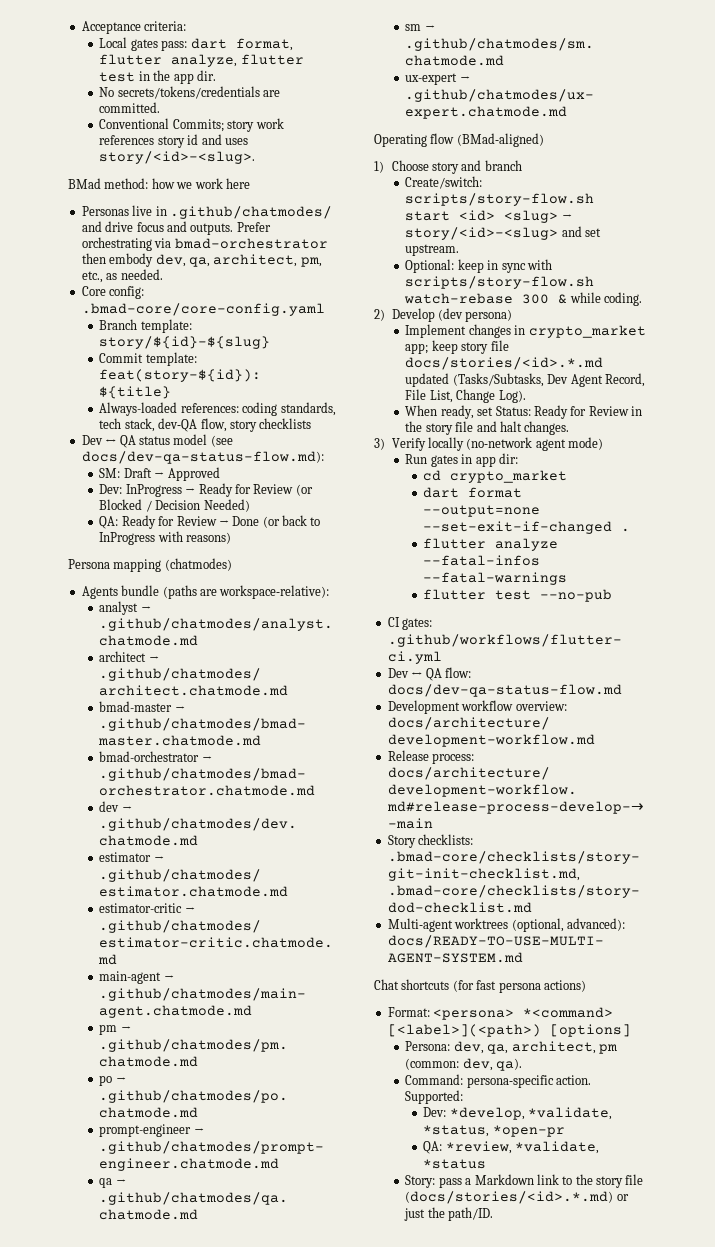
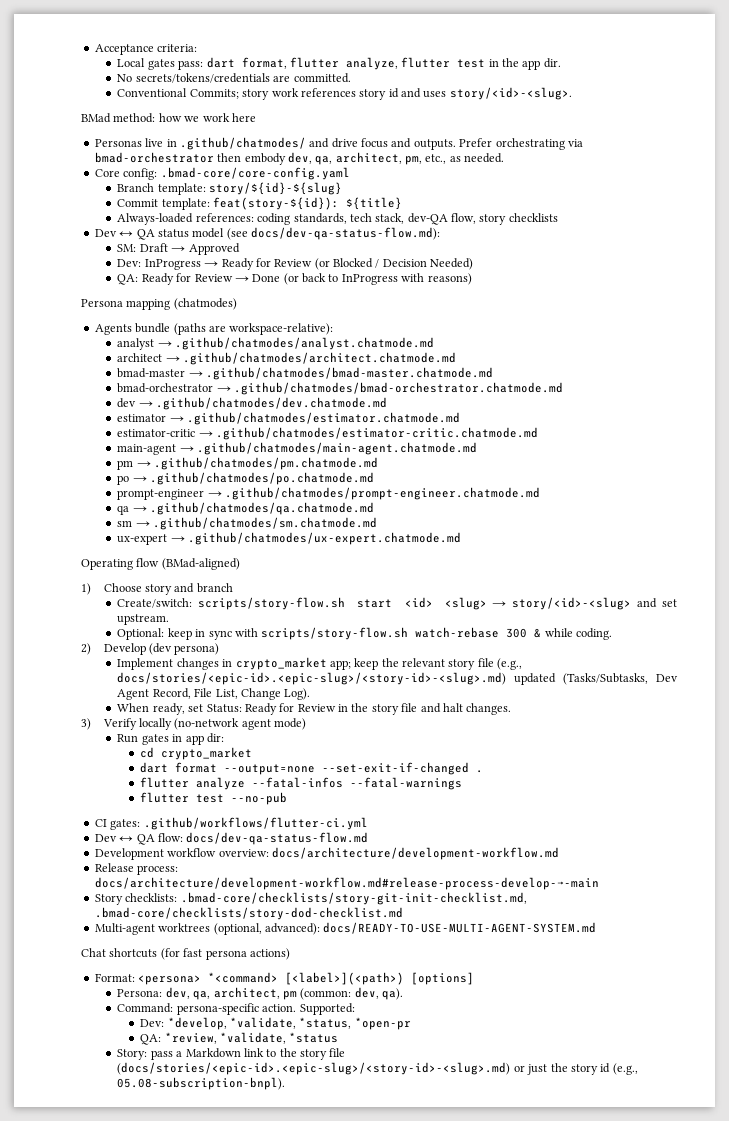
[461,340,509,354] [405,357,604,370] story file docs/stories/<id>.*.md -> [381,658,523,670] [117,672,507,685] the relevant story file (e.g., docs/stories/<epic-id>.<epic-slug>/<story-id>-<slug>.md)
[405,1191,614,1204] (docs/stories/<id>.*.md) -> [117,1062,511,1075] (docs/stories/<epic-id>.<epic-slug>/<story-id>-<slug>.md)
[448,1207,494,1221] path/ID. -> [570,1063,638,1075] [117,1077,286,1090] story id (e.g., 05.08-subscription-bnpl).

